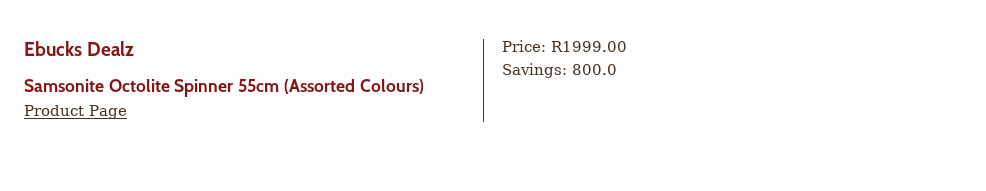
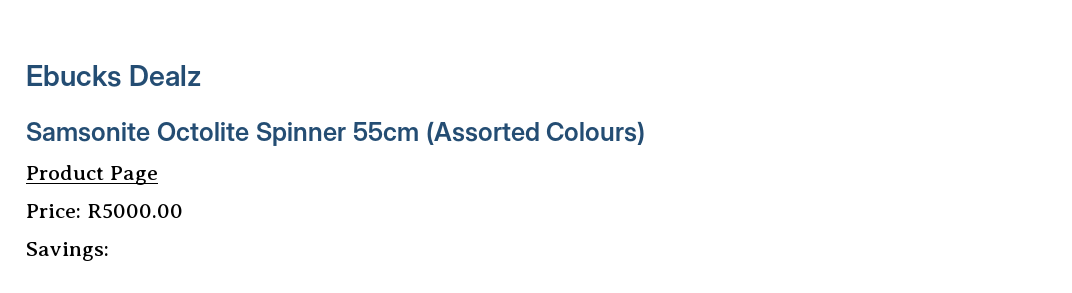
[551,41,627,52] R1999.00 -> [86,203,183,219] R5000.00
[572,64,617,75] 800.0 -> (109, 251) none

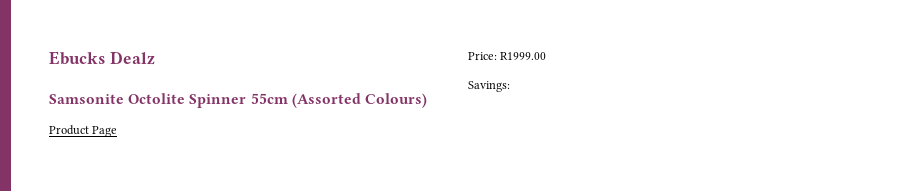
[86,203,183,219] R5000.00 -> [500,52,547,60] R1999.00

